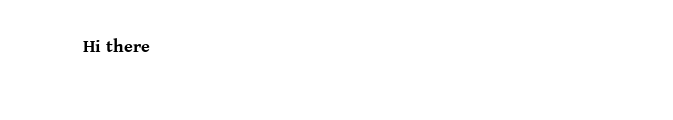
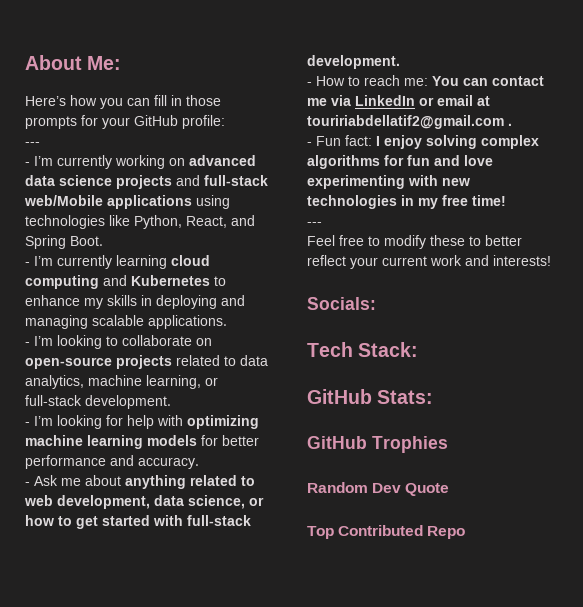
[83,38,150,52] Hi there -> [25,55,122,70] [25,95,221,109] [25,115,225,129] [25,142,40,146] [25,155,256,169] [25,175,268,189] [24,195,230,209] [25,215,255,229] [25,235,103,249] [25,255,210,269] [25,275,226,289] [25,295,245,309] [25,315,227,329] [25,335,212,349] [25,355,268,369] [25,375,218,389] [25,395,171,409] [25,415,259,429] [25,435,259,449] [25,455,199,469] [25,475,255,489] [24,495,264,509] [25,515,251,529] [307,55,400,69] [307,75,544,86] [307,95,490,106] [307,115,512,129] [307,135,539,149] [307,155,493,169] [307,175,470,189] [307,195,506,209] [307,222,322,226] [307,235,522,249] [307,255,551,269] [307,297,376,310] [307,342,419,357] [307,389,434,404] [307,436,448,453] [307,482,450,496] [307,525,466,539] About Me: // Here’s how you can fill in those prompts for your GitHub profile: // --- // - I’m currently working on advanced data science projects and full-stack web/Mobile applications using technologies like Python, React, and Spring Boot. // - I’m currently learning cloud computing and Kubernetes to enhance my skills in deploying and managing scalable applications. // - I’m looking to collaborate on open-source projects related to data analytics, machine learning, or full-stack development. // - I’m looking for help with optimizing machine learning models for better performance and accuracy. // - Ask me about anything related to web development, data science, or how to get started with full-stack development. // - How to reach me: You can contact me via LinkedIn or email at touririabdellatif2@gmail.com . // - Fun fact: I enjoy solving complex algorithms for fun and love experimenting with new technologies in my free time! // --- // Feel free to modify these to better reflect your current work and interests! // Socials: // Tech Stack: // GitHub Stats: // GitHub Trophies // Random Dev Quote // Top Contributed Repo

